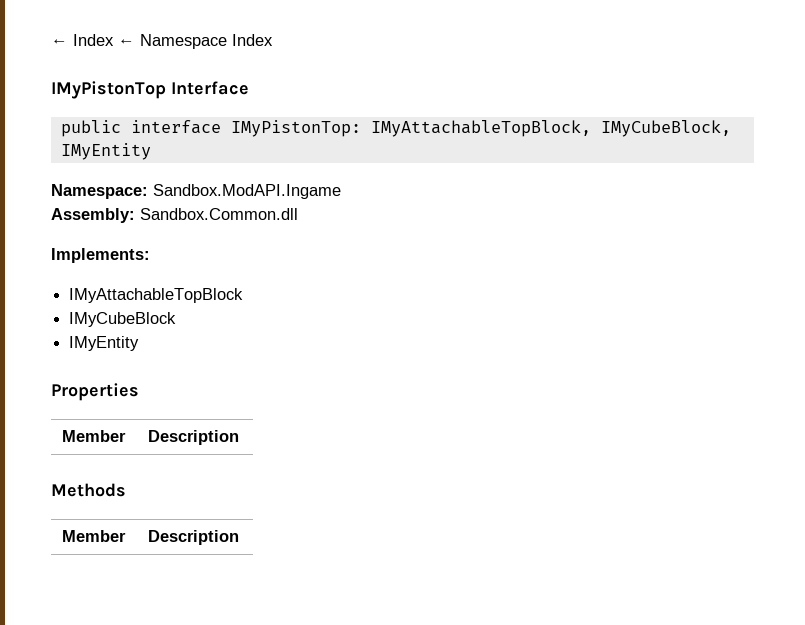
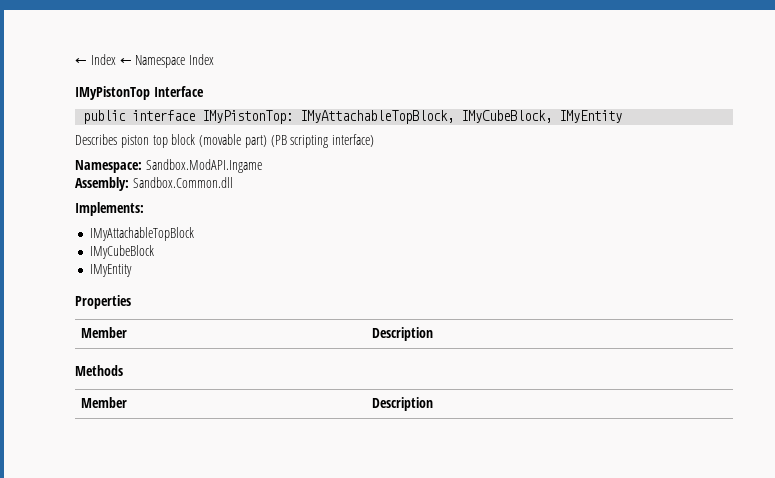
(151, 151) none -> [75,134,375,148] // Describes piston top block (movable part) (PB scripting interface)

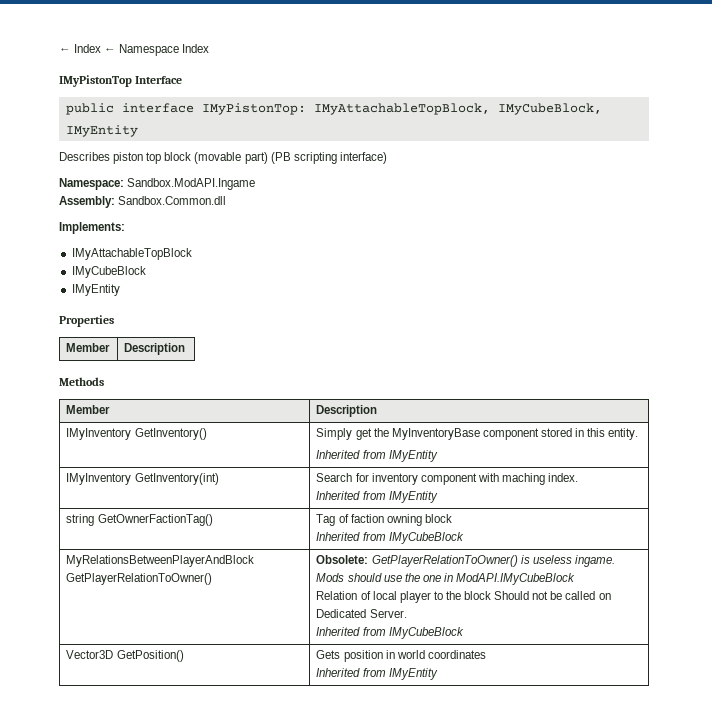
(433, 404) none -> [66,428,207,440] [316,428,639,440] [316,450,438,462] [66,473,219,485] [316,473,579,485] [316,491,438,503] [66,514,213,526] [316,514,452,526] [316,532,464,544] [66,555,255,567] [66,573,213,585] [316,555,615,567] [316,573,576,585] [316,591,611,603] [316,609,407,618] [316,627,464,639] [66,650,184,662] [316,650,486,662] [316,668,438,680] // IMyInventory GetInventory() | Simply get the MyInventoryBase component stored in this entity. // Inherited from IMyEntity // IMyInventory GetInventory(int) | Search for inventory component with maching index. // Inherited from IMyEntity // string GetOwnerFactionTag() | Tag of faction owning block // Inherited from IMyCubeBlock // MyRelationsBetweenPlayerAndBlock GetPlayerRelationToOwner() | Obsolete: GetPlayerRelationToOwner() is useless ingame. Mods should use the one in ModAPI.IMyCubeBlock // Relation of local player to the block Should not be called on Dedicated Server. // Inherited from IMyCubeBlock // Vector3D GetPosition() | Gets position in world coordinates // Inherited from IMyEntity

